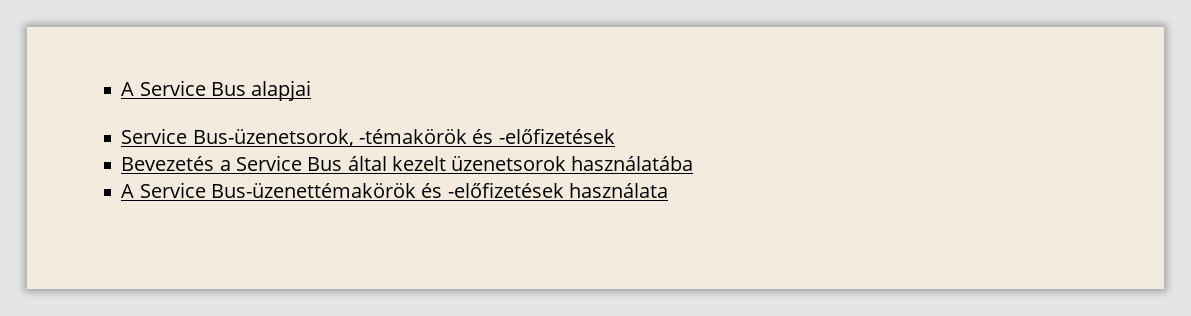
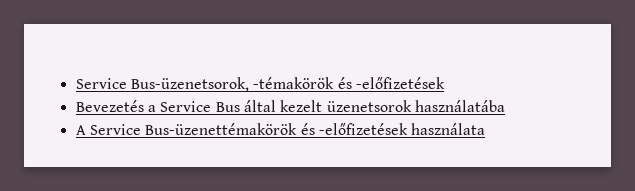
[121,80,312,101] A Service Bus alapjai // -> (75, 83) none

